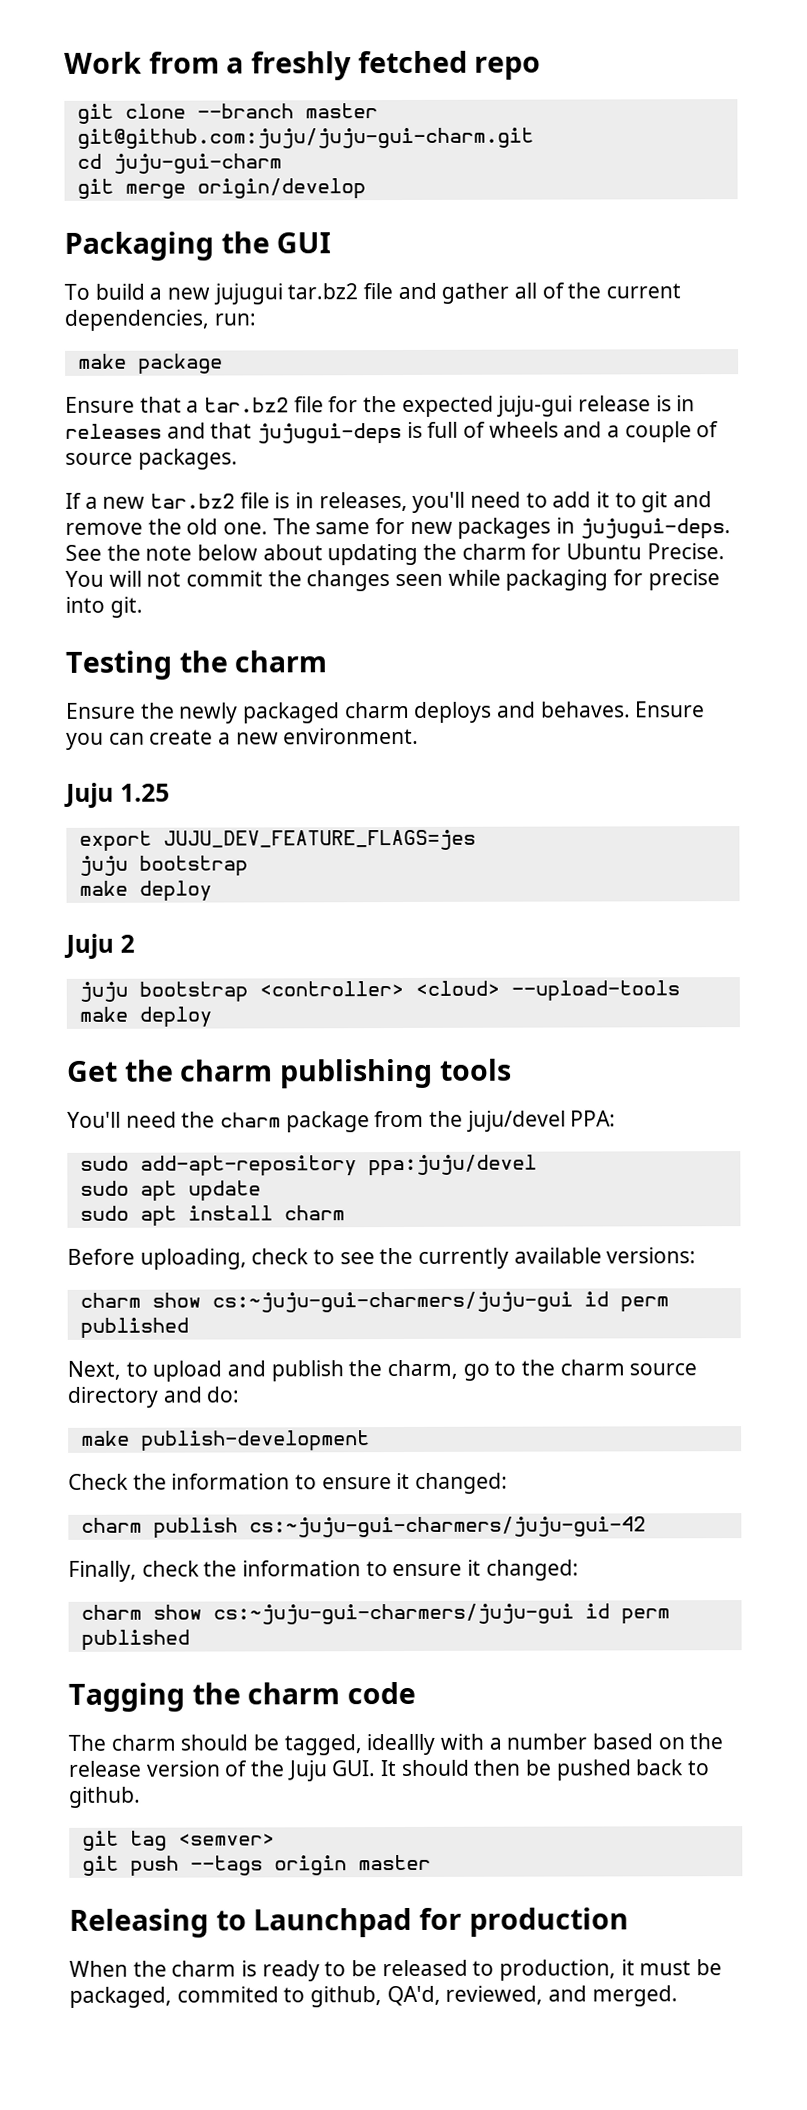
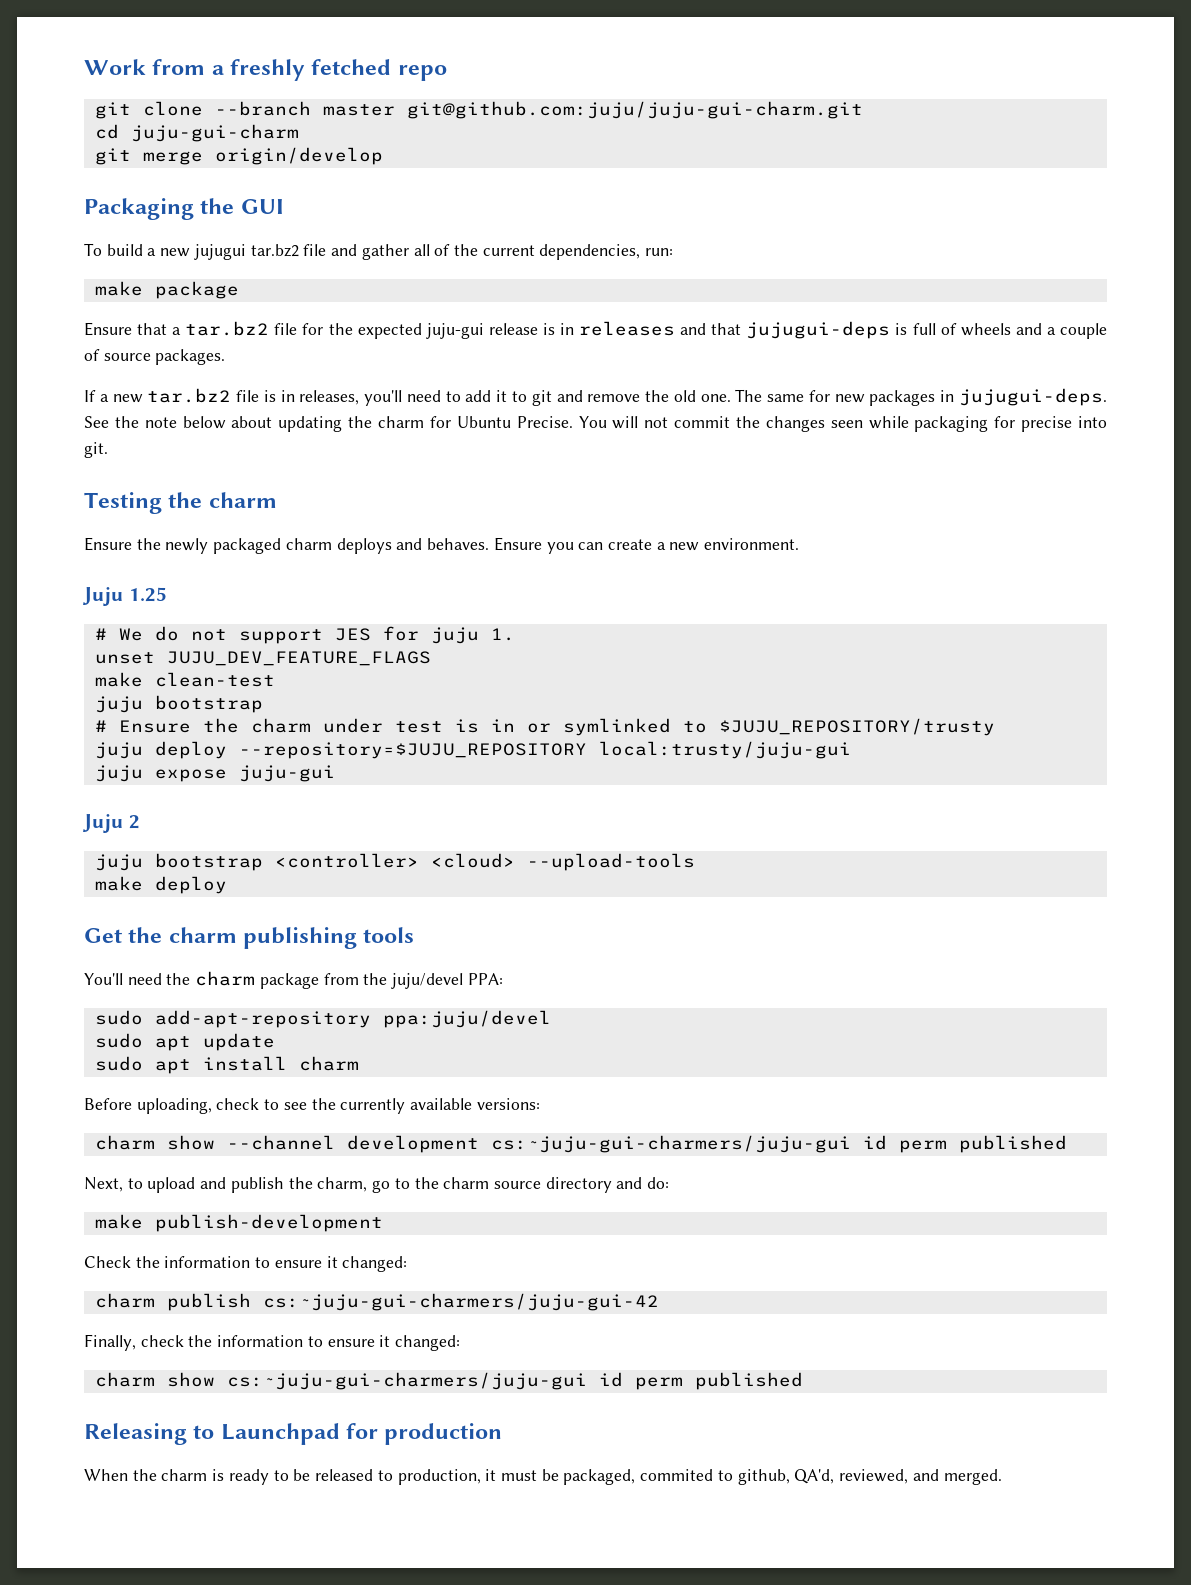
[78,829,476,852] [78,855,248,877] [78,880,212,902] export JUJU_DEV_FEATURE_FLAGS=jes // juju bootstrap // make deploy -> [94,626,515,644] [94,651,431,666] [94,672,275,687] [94,695,263,713] [94,718,995,736] [94,741,851,759] [94,765,335,782] # We do not support JES for juju 1. // unset JUJU_DEV_FEATURE_FLAGS // make clean-test // juju bootstrap // # Ensure the charm under test is in or symlinked to $JUJU_REPOSITORY/trusty // juju deploy --repository=$JUJU_REPOSITORY local:trusty/juju-gui // juju expose juju-gui
(201, 1300) none -> [226,1135,479,1153] --channel development
[68,1681,417,1712] [68,1733,724,1756] [68,1759,711,1782] [69,1786,141,1808] [81,1830,275,1851] [81,1854,431,1877] // Tagging the charm code // The charm should be tagged, ideallly with a number based on the release version of the Juju GUI. It should then be pushed back to github. // git tag <semver> // git push --tags origin master -> (803, 1381) none

